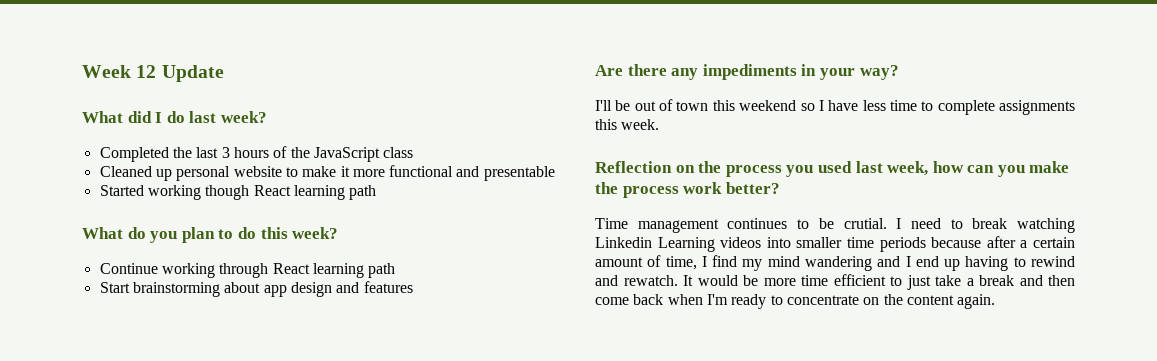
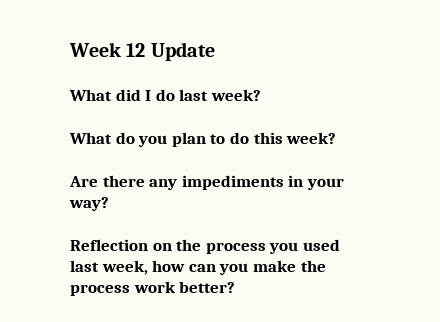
[99,146,414,162] [99,165,555,181] [99,185,377,200] // Completed the last 3 hours of the JavaScript class // Cleaned up personal website to make it more functional and presentable // Started working though React learning path -> (261, 95) none
[99,263,396,278] [99,281,413,297] // Continue working through React learning path // Start brainstorming about app design and features -> (337, 138) none
[595,99,1075,115] [595,119,660,130] // I'll be out of town this weekend so I have less time to complete assignments this week. -> (109, 204) none
[595,218,1075,233] [595,236,1075,252] [595,255,1075,271] [595,274,1075,290] [595,294,996,309] // Time management continues to be crutial. I need to break watching Linkedin Learning videos into smaller time periods because after a certain amount of time, I find my mind wandering and I end up having to rewind and rewatch. It would be more time efficient to just take a break and then come back when I'm ready to concentrate on the content again. -> (236, 287) none

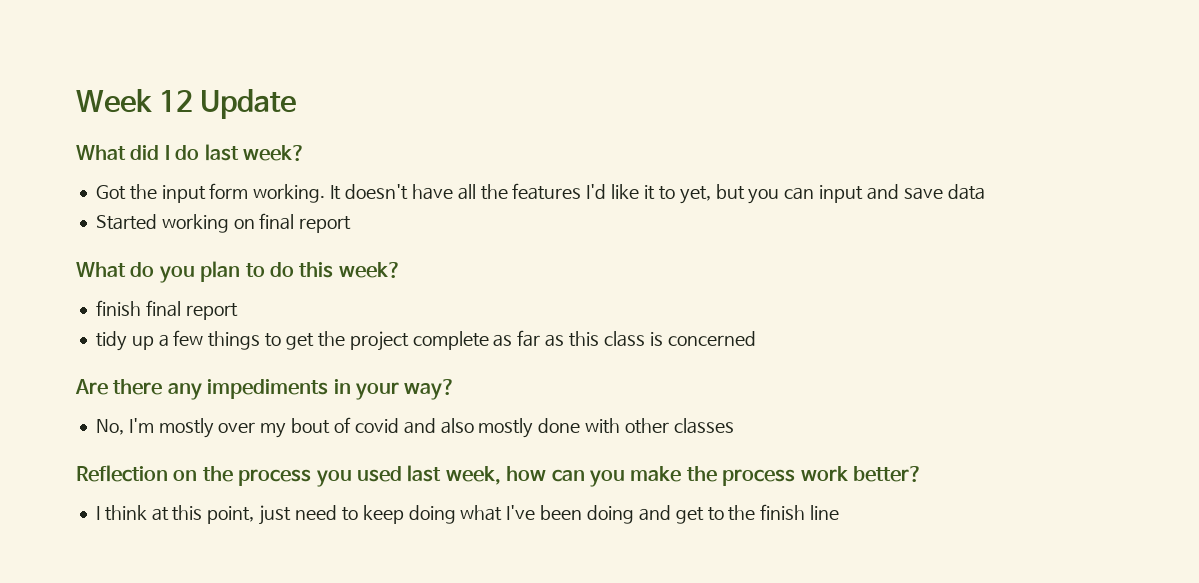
(261, 95) none -> [95,183,985,204] [95,213,352,233] // Got the input form working. It doesn't have all the features I'd like it to yet, but you can input and save data // Started working on final report
(337, 138) none -> [95,300,238,320] [95,330,756,351] // finish final report // tidy up a few things to get the project complete as far as this class is concerned
(109, 204) none -> [95,417,734,438] // No, I'm mostly over my bout of covid and also mostly done with other classes
(236, 287) none -> [95,504,840,525] // I think at this point, just need to keep doing what I've been doing and get to the finish line

